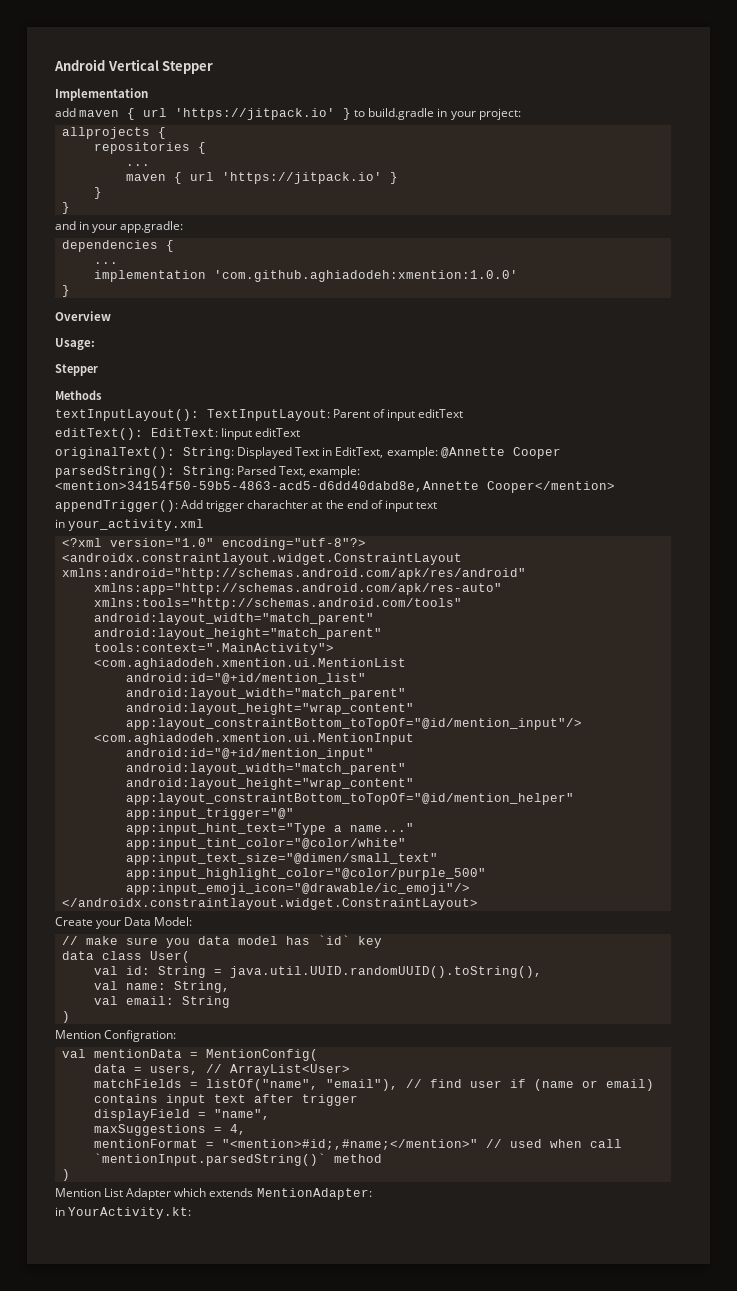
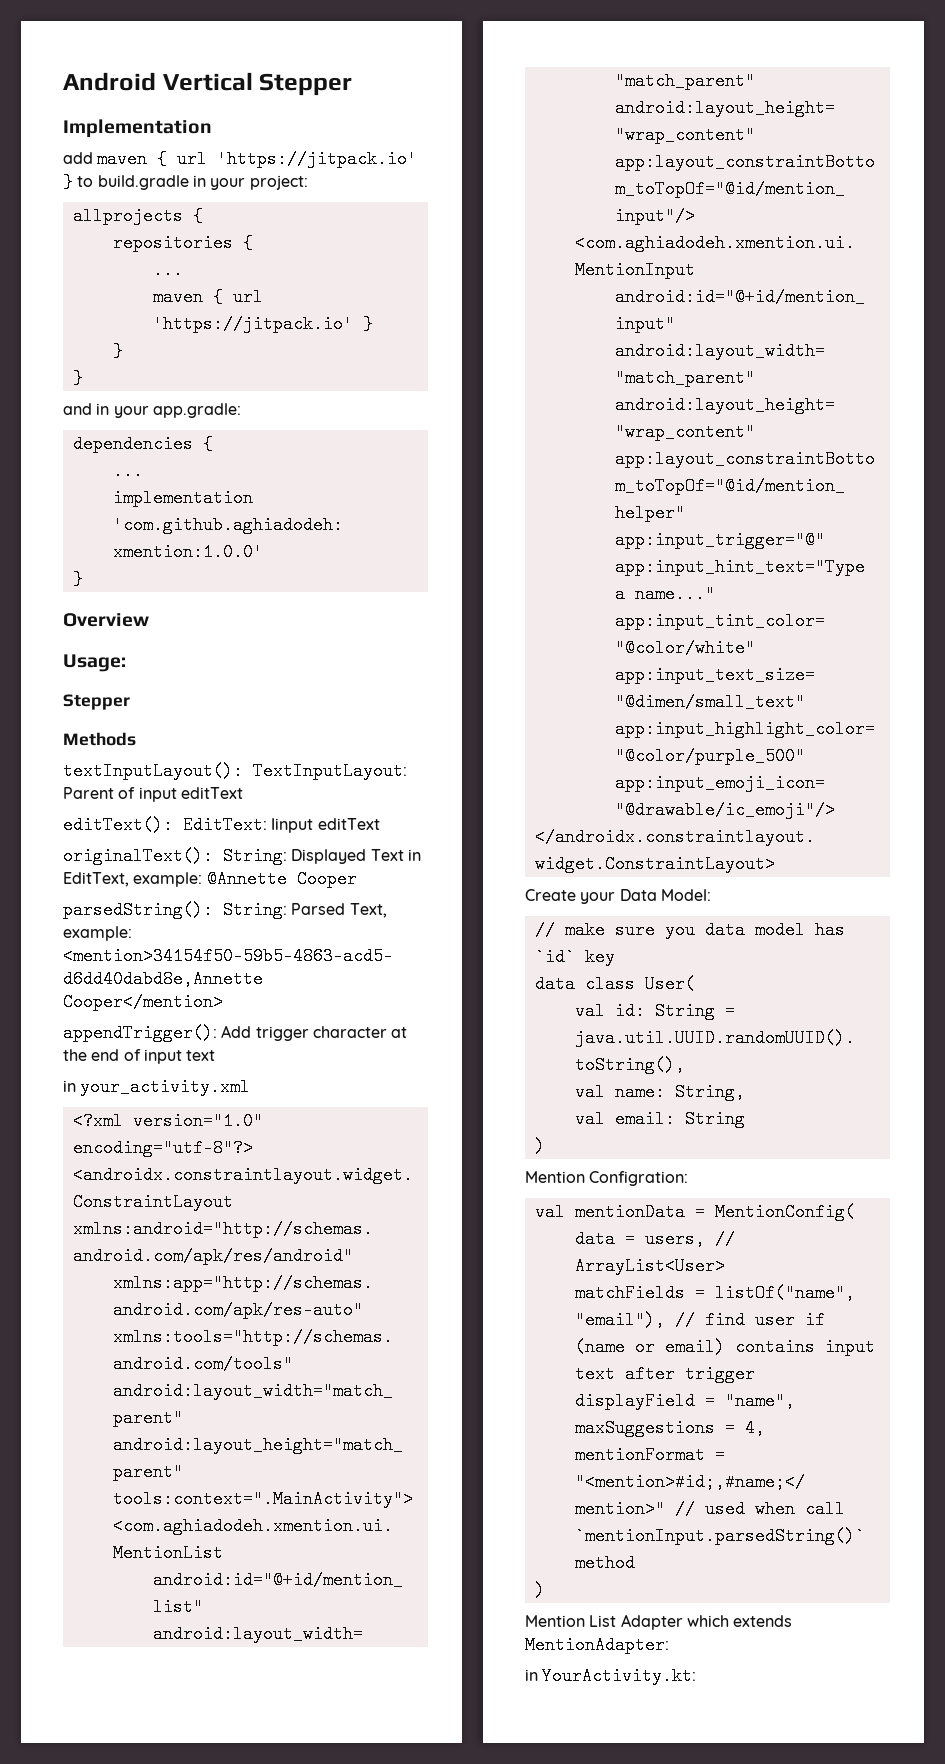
[247,500,309,509] charachter -> [312,1026,387,1038] character

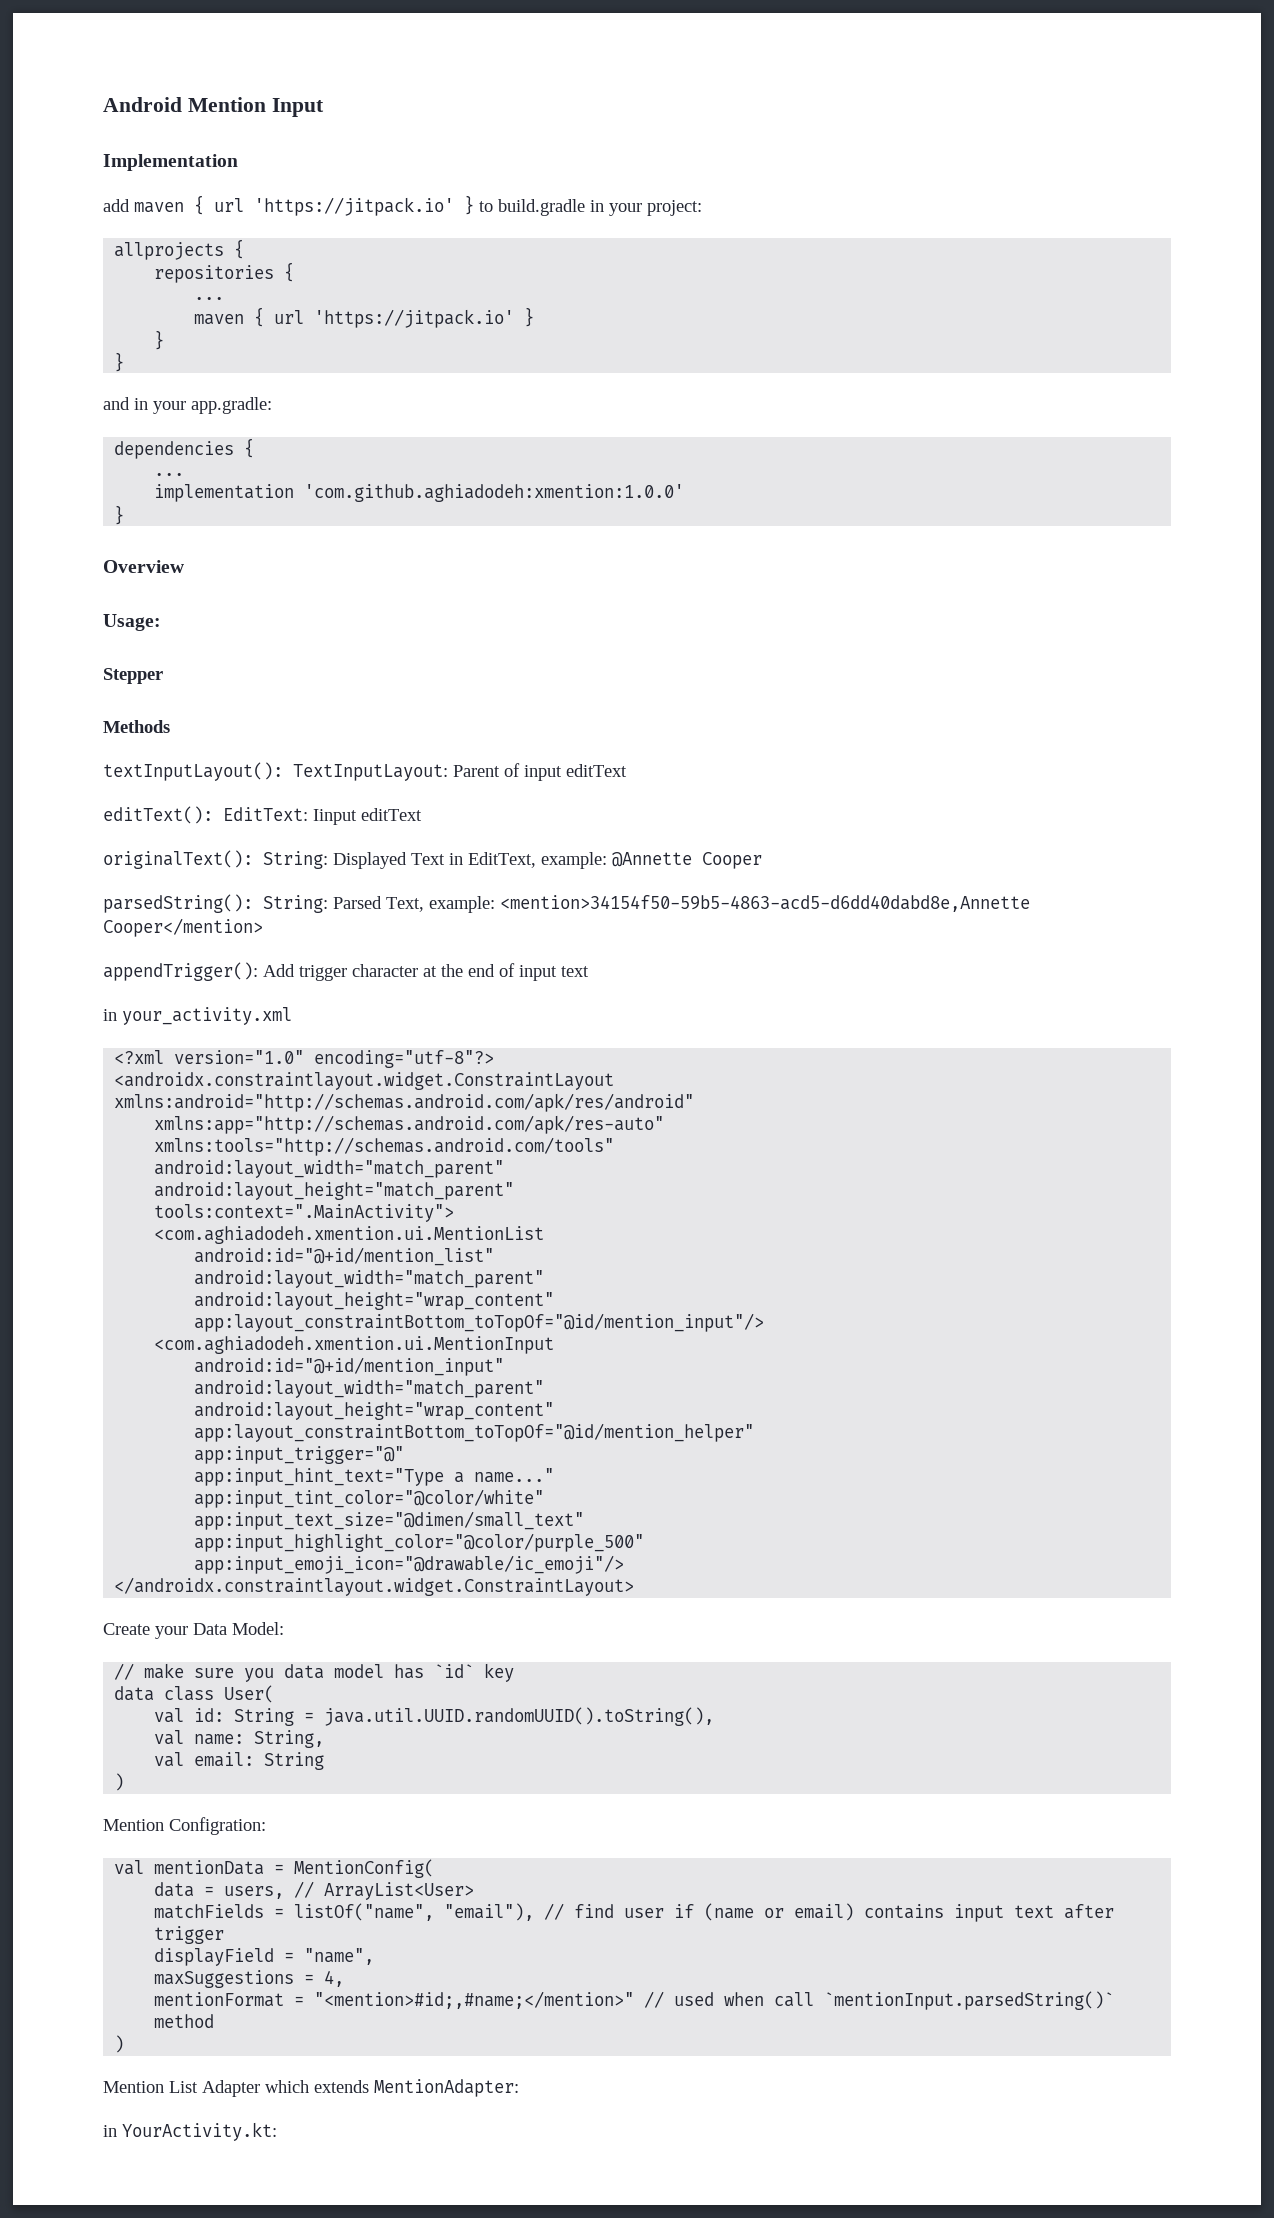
[162,72,353,96] Vertical Stepper -> [187,97,324,117] Mention Input

